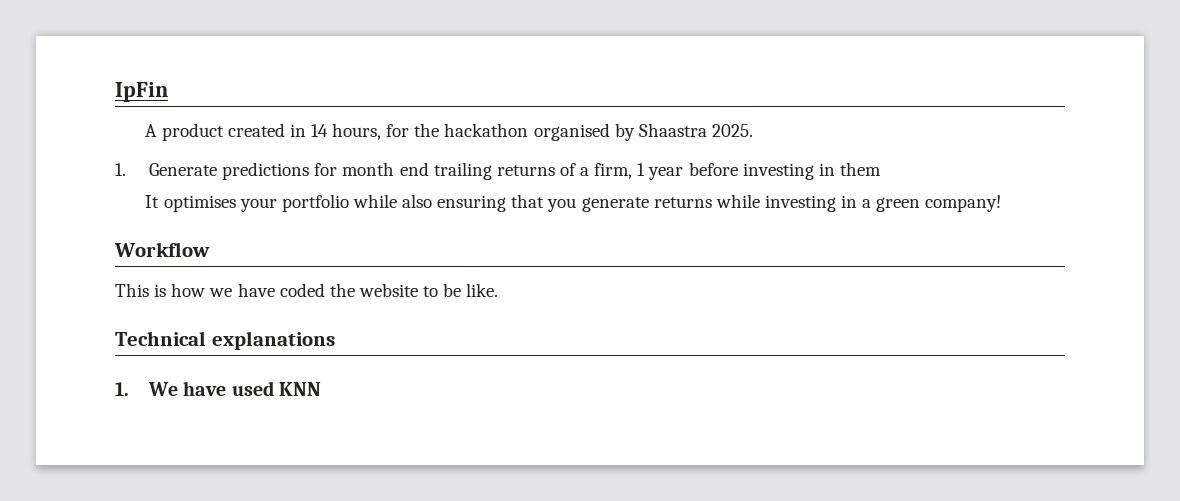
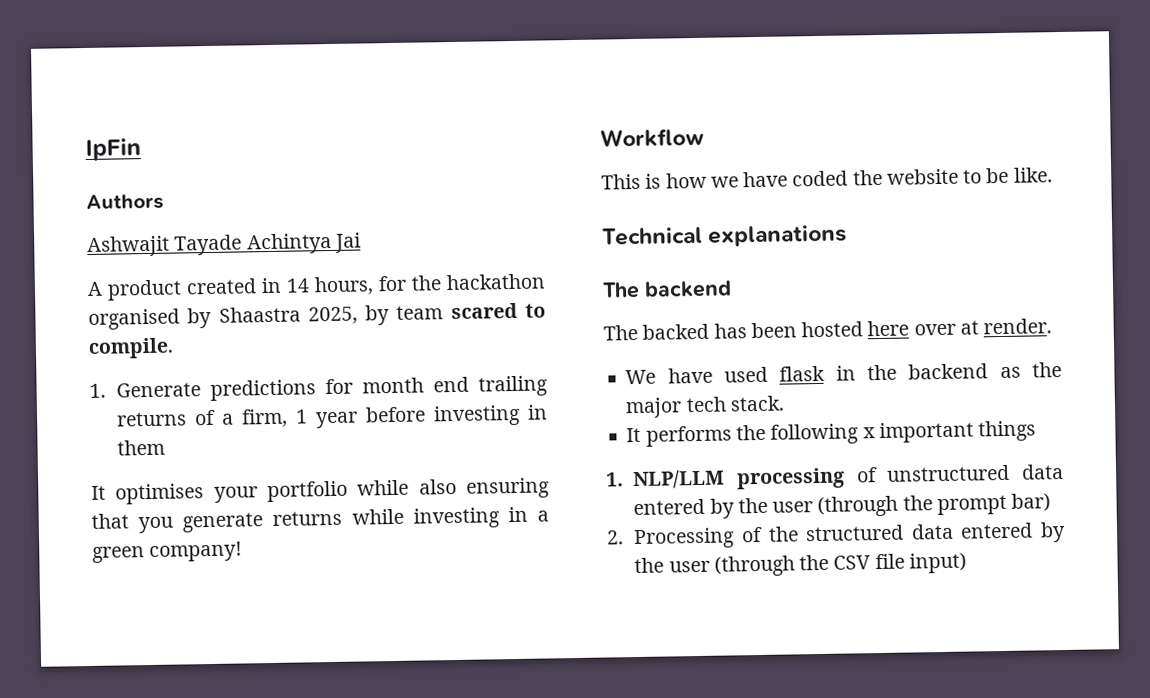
(168, 92) none -> [86,193,164,210] [87,232,361,257] // Authors // Ashwajit Tayade Achintya Jai
[711,124,753,137] 2025. -> [307,302,546,326] [88,337,174,359] 2025, by team scared to compile.
[115,381,322,396] 1. We have used KNN -> [602,280,732,299] [603,318,1053,341] [625,362,1062,385] [625,395,785,419] [626,420,1037,447] [606,464,1064,490] [633,493,1052,519] [606,521,1066,550] [634,552,967,577] The backend // The backed has been hosted here over at render. // We have used flask in the backend as the major tech stack. // It performs the following x important things // 1. NLP/LLM processing of unstructured data entered by the user (through the prompt bar) // 2. Processing of the structured data entered by the user (through the CSV file input)

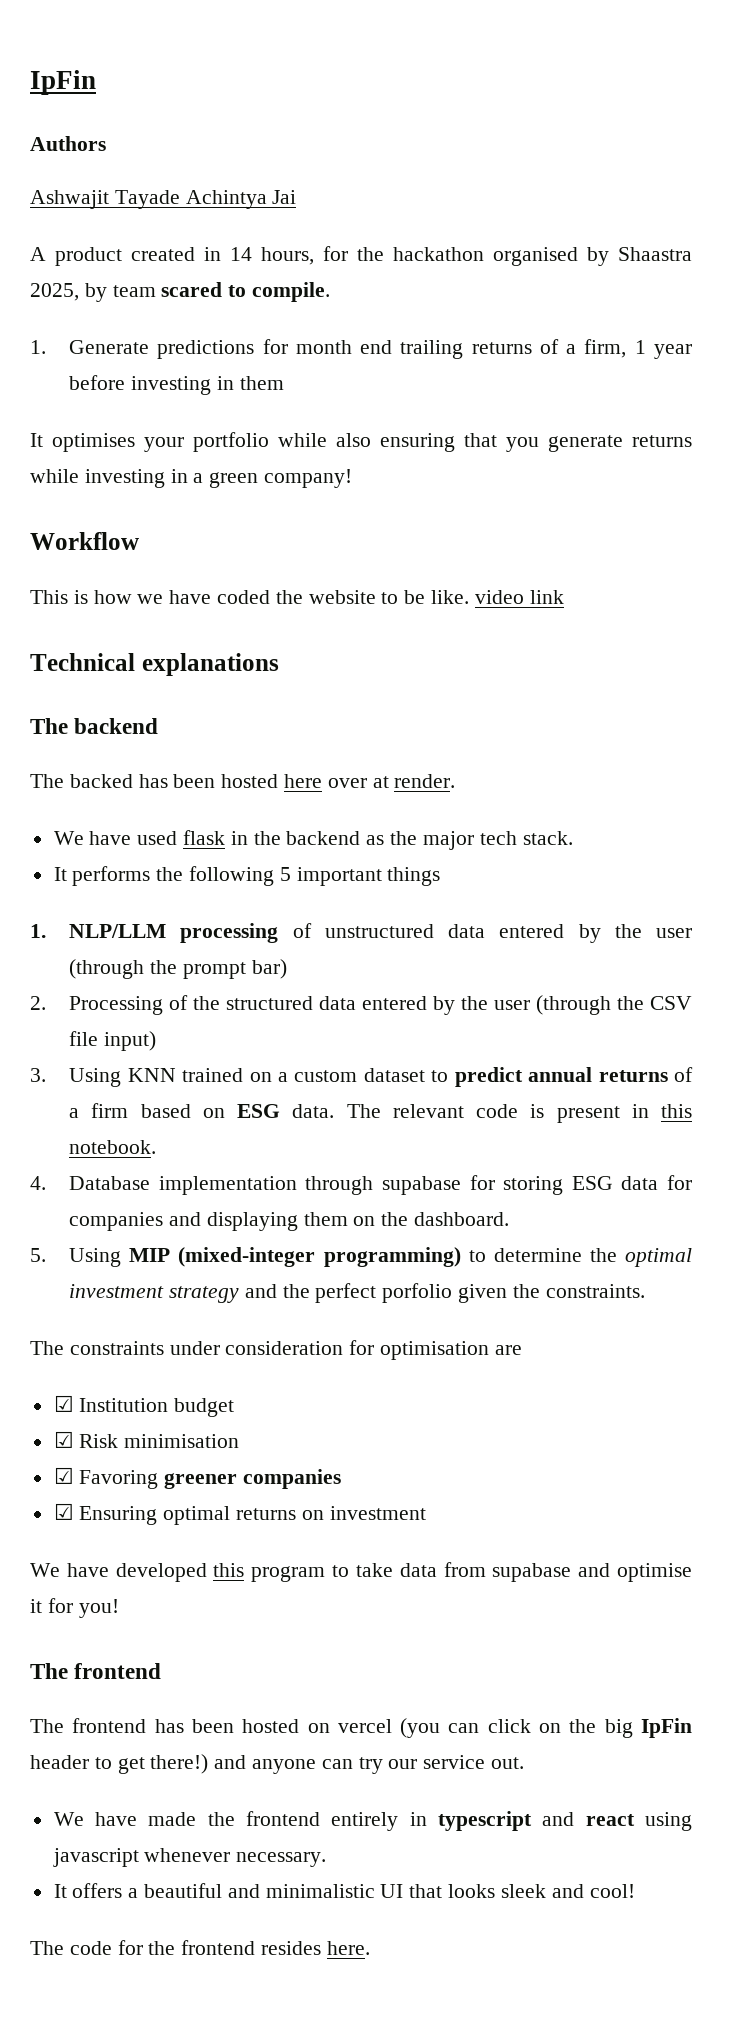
(1053, 175) none -> [474,590,564,604] video link
[862,427,876,439] x -> [279,867,291,881] 5
(967, 563) none -> [30,1067,693,1087] [69,1103,692,1123] [69,1140,157,1154] [30,1175,692,1195] [69,1212,510,1231] [30,1247,692,1267] [69,1283,645,1303] [30,1340,522,1360] [53,1395,235,1417] [53,1431,240,1448] [53,1467,342,1489] [53,1503,426,1525] [30,1562,692,1582] [30,1598,119,1618] [30,1663,162,1679] [30,1718,692,1738] [30,1754,525,1774] [53,1811,692,1831] [52,1848,327,1867] [53,1883,635,1898] [30,1940,370,1955] // 3. Using KNN trained on a custom dataset to predict annual returns of a firm based on ESG data. The relevant code is present in this notebook. // 4. Database implementation through supabase for storing ESG data for companies and displaying them on the dashboard. // 5. Using MIP (mixed-integer programming) to determine the optimal investment strategy and the perfect porfolio given the constraints. // The constraints under consideration for optimisation are // ☑ Institution budget // ☑ Risk minimisation // ☑ Favoring greener companies // ☑ Ensuring optimal returns on investment // We have developed this program to take data from supabase and optimise it for you! // The frontend // The frontend has been hosted on vercel (you can click on the big IpFin header to get there!) and anyone can try our service out. // We have made the frontend entirely in typescript and react using javascript whenever necessary. // It offers a beautiful and minimalistic UI that looks sleek and cool! // The code for the frontend resides here.

